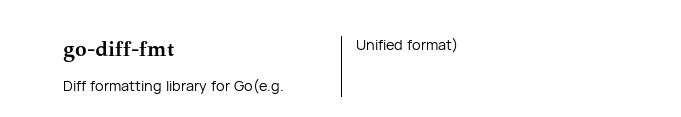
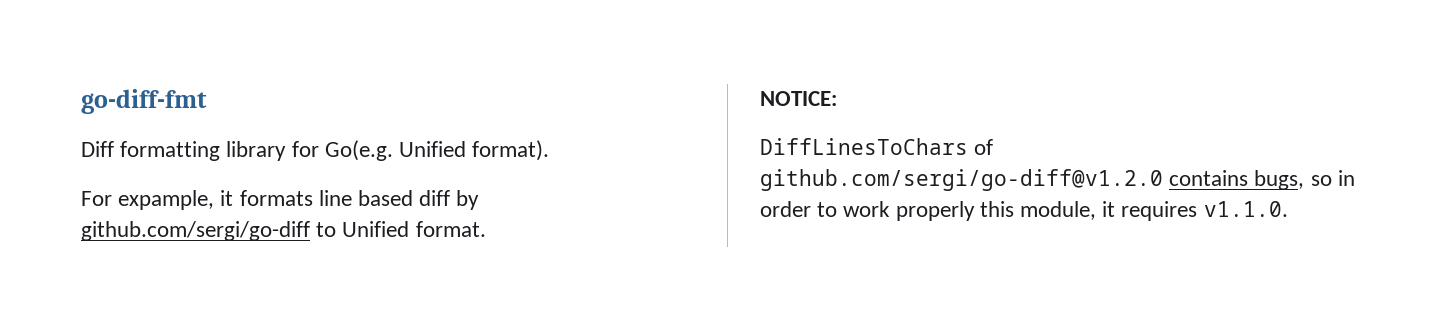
[406,37,458,53] format) -> [472,140,550,161] [81,190,480,210] [81,221,486,241] [760,91,837,106] [760,138,994,155] [760,169,1355,191] [760,201,1288,221] format). // For expample, it formats line based diff by github.com/sergi/go-diff to Unified format. // NOTICE: // DiffLinesToChars of github.com/sergi/go-diff@v1.2.0 contains bugs, so in order to work properly this module, it requires v1.1.0.

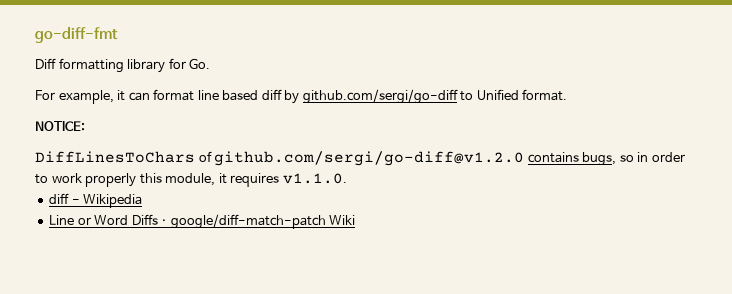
[324,140,550,161] [81,190,313,210] Go(e.g. Unified format). // For expample, it formats -> [189,58,211,69] [35,89,195,104] Go. // For example, it can format
(1288, 209) none -> [49,193,143,208] [49,214,356,229] // diff - Wikipedia // Line or Word Diffs · google/diff-match-patch Wiki

